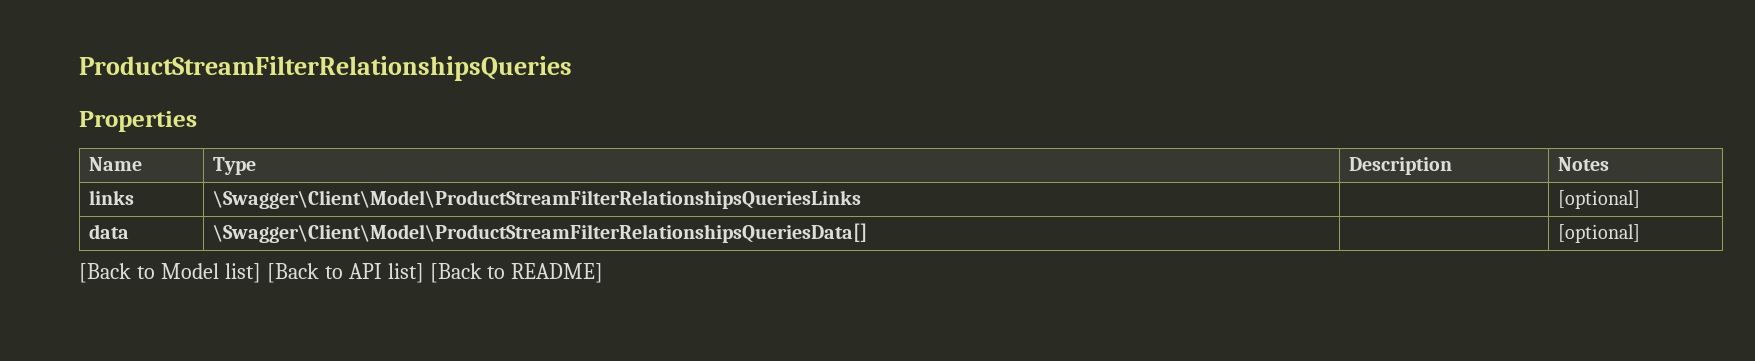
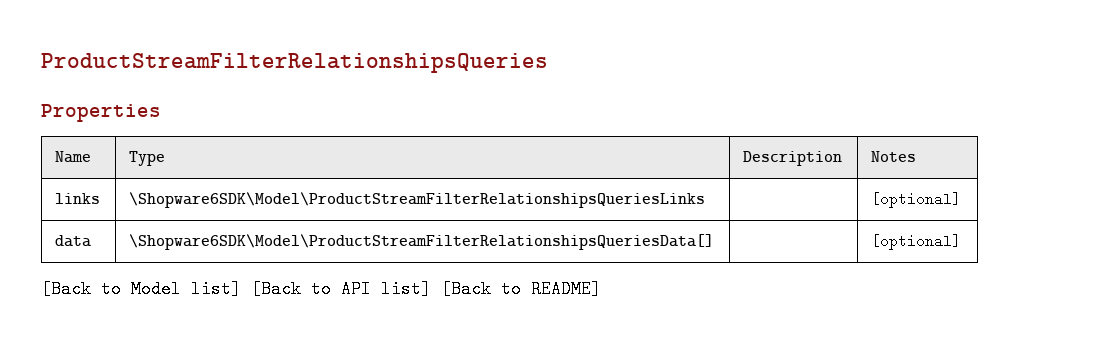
[212,190,861,209] \Swagger\Client\Model\ProductStreamFilterRelationshipsQueriesLinks -> [129,192,706,208] \Shopware6SDK\Model\ProductStreamFilterRelationshipsQueriesLinks
[212,223,867,243] \Swagger\Client\Model\ProductStreamFilterRelationshipsQueriesData[] -> [129,234,715,250] \Shopware6SDK\Model\ProductStreamFilterRelationshipsQueriesData[]

